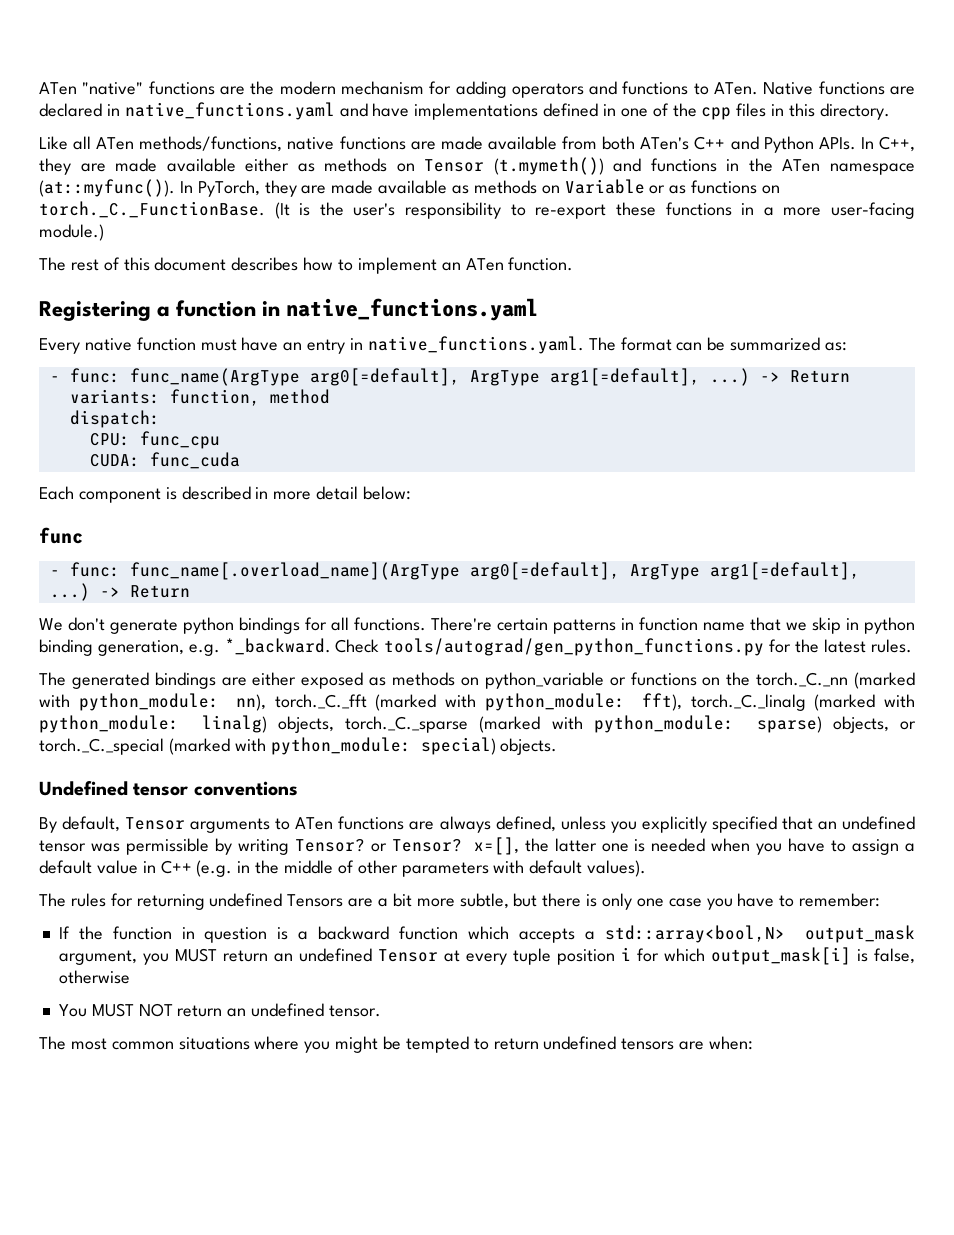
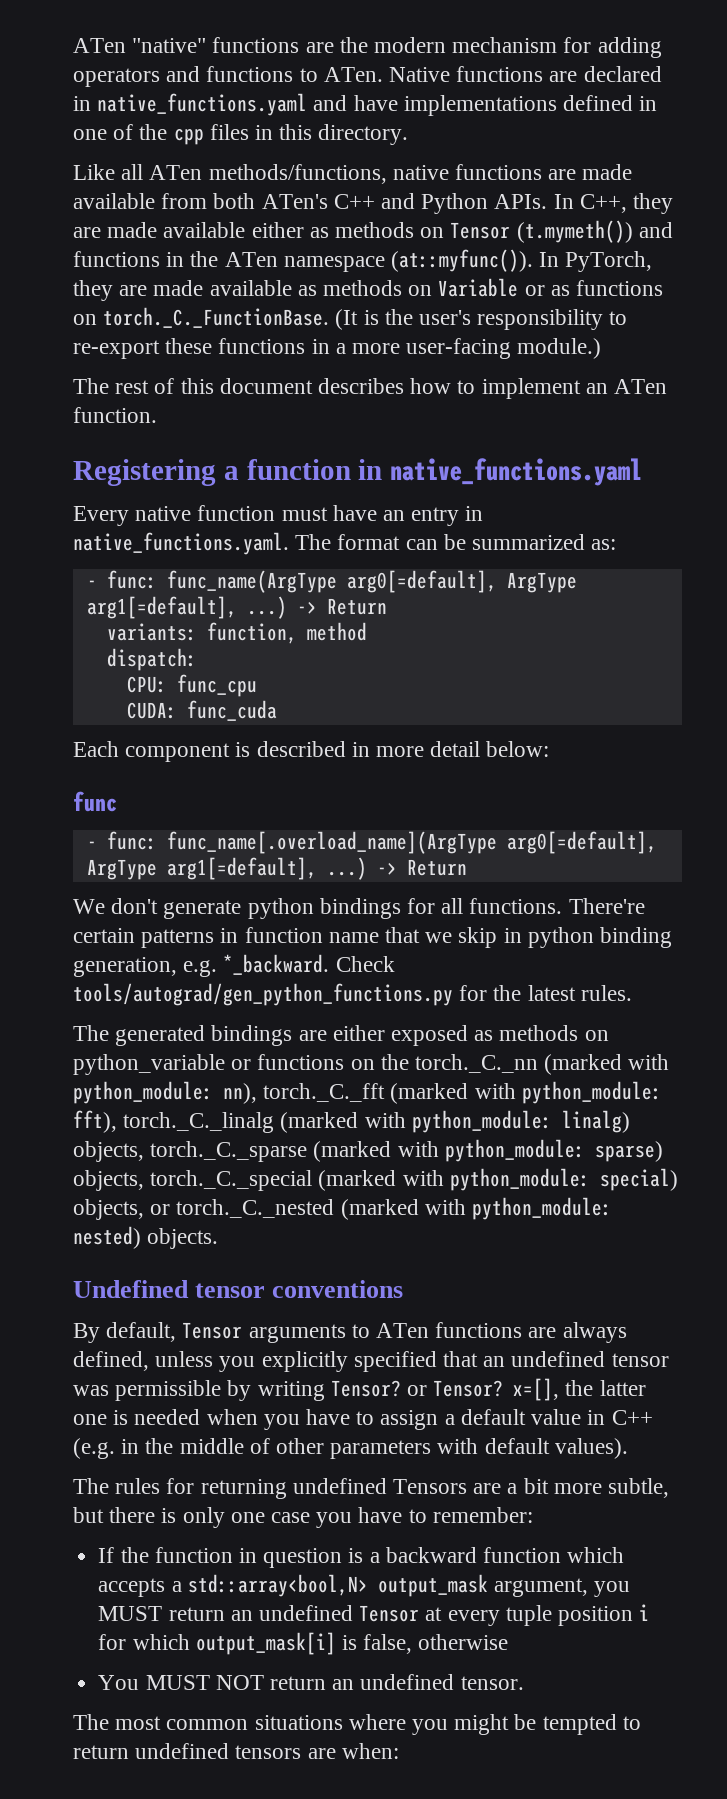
[900,721,916,730] or -> (144, 1180) none
(496, 746) none -> [73,1197,613,1220] [73,1226,141,1249] objects, or torch._C._nested (marked with python_module: nested)

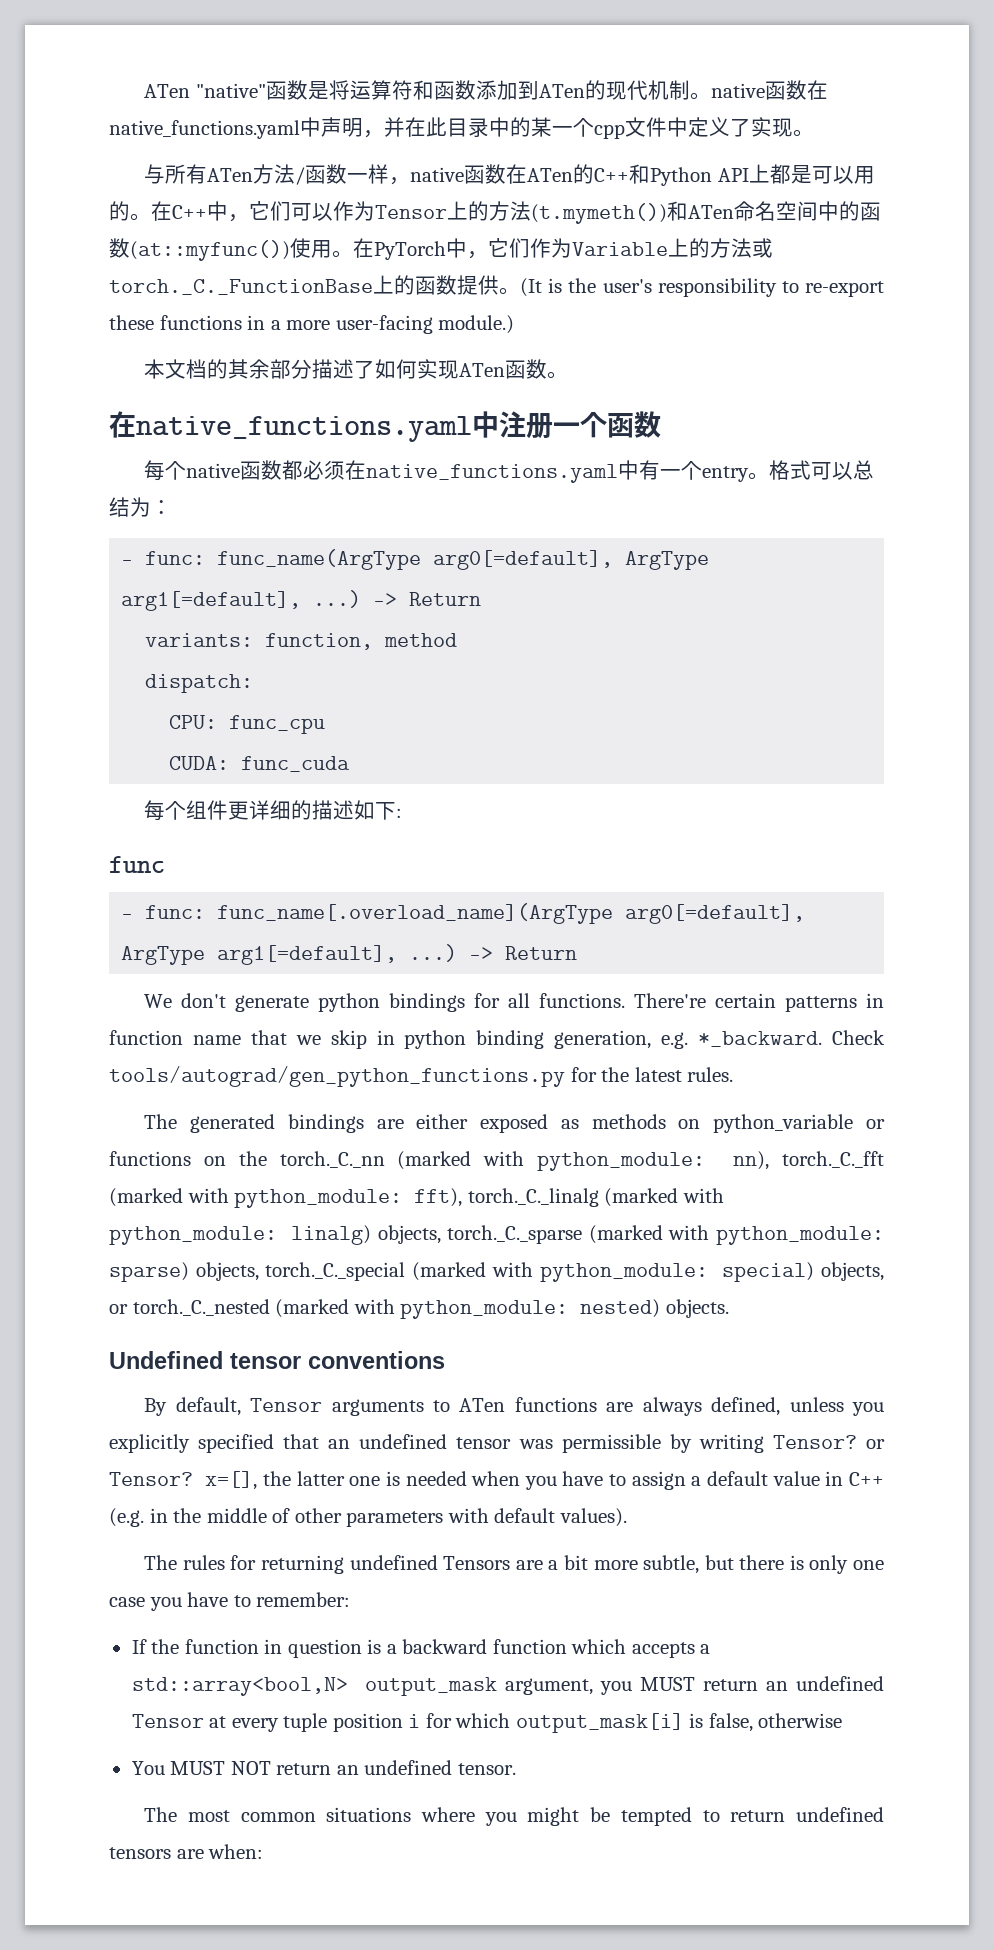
[212,37,662,58] [73,66,662,87] [73,93,658,116] [73,124,409,145] [73,164,633,184] [73,193,674,214] [73,220,673,243] [73,249,653,272] [73,278,664,301] [73,307,330,328] functions are the modern mechanism for adding operators and functions to ATen. Native functions are declared in native_functions.yaml and have implementations defined in one of the cpp files in this directory. // Like all ATen methods/functions, native functions are made available from both ATen's C++ and Python APIs. In C++, they are made available either as methods on Tensor (t.mymeth()) and functions in the ATen namespace (at::myfunc()). In PyTorch, they are made available as methods on Variable or as functions on torch._C._FunctionBase. -> [265,80,828,100] [109,117,814,139] [144,164,875,186] [109,201,881,224] [109,238,773,261] [109,275,520,295] 函数是将运算符和函数添加到ATen的现代机制。native函数在native_functions.yaml中声明，并在此目录中的某一个cpp文件中定义了实现。 // 与所有ATen方法/函数一样，native函数在ATen的C++和Python API上都是可以用的。在C++中，它们可以作为Tensor上的方法(t.mymeth())和ATen命名空间中的函数(at::myfunc())使用。在PyTorch中，它们作为Variable上的方法或torch._C._FunctionBase上的函数提供。
[73,378,668,399] [73,407,157,423] [73,458,643,486] [73,505,484,526] [73,532,617,555] The rest of this document describes how to implement an ATen function. // Registering a function in native_functions.yaml // Every native function must have an entry in native_functions.yaml. The format can be summarized as: -> [144,359,569,379] [109,411,661,442] [144,460,875,483] [109,497,172,517] 本文档的其余部分描述了如何实现ATen函数。 // 在native_functions.yaml中注册一个函数 // 每个native函数都必须在native_functions.yaml中有一个entry。格式可以总结为：
[73,741,550,762] Each component is described in more detail below: -> [144,800,403,821] 每个组件更详细的描述如下:

